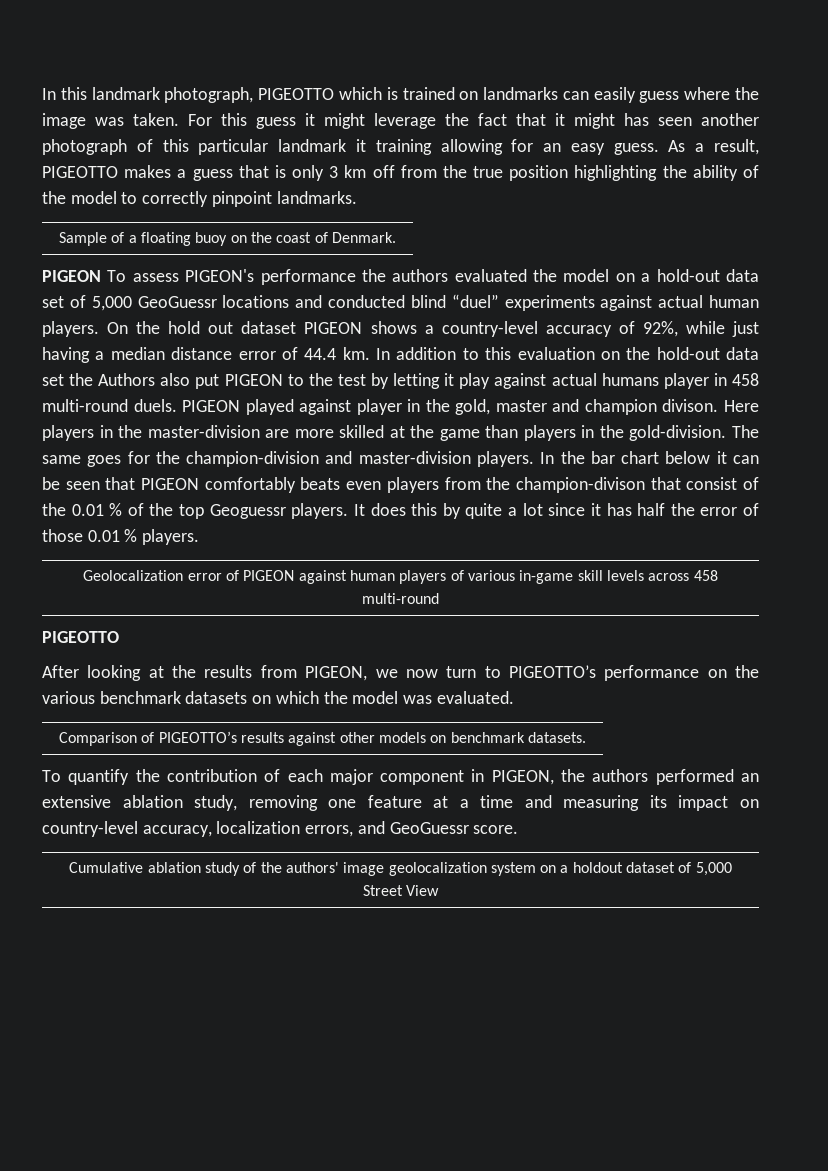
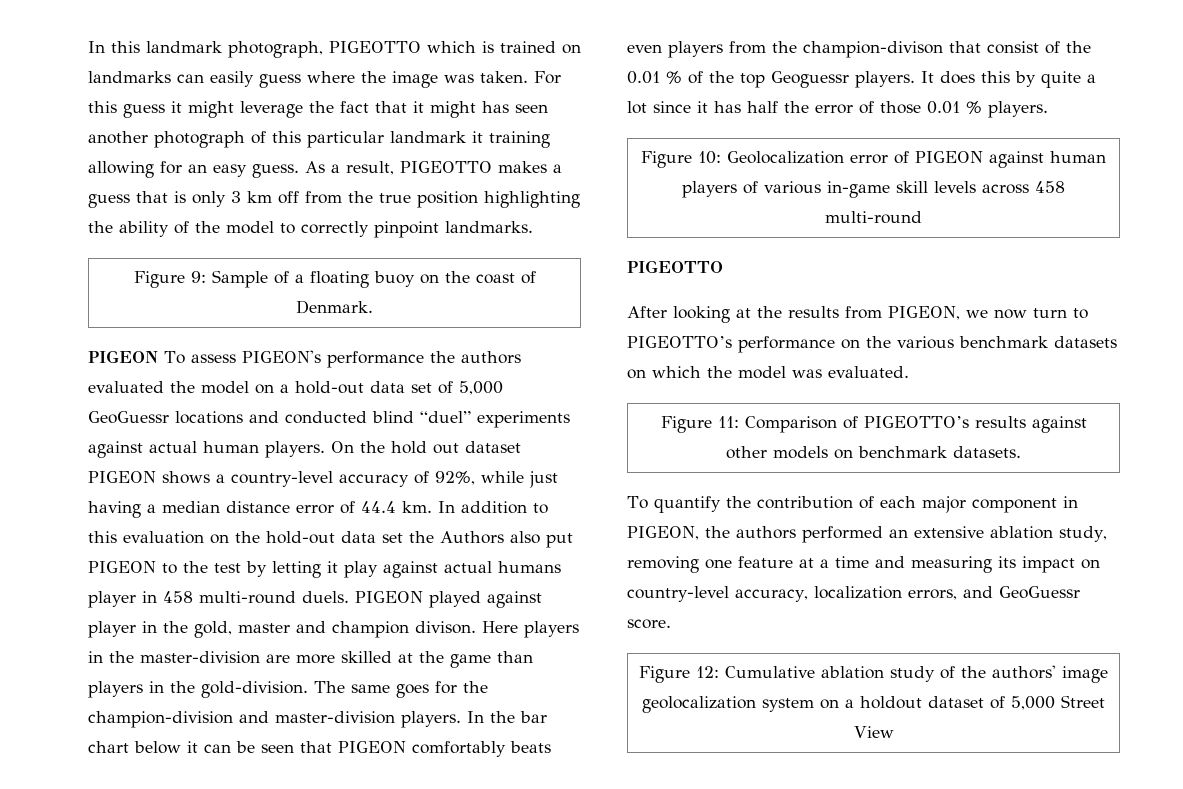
(357, 197) none -> [133,271,206,288] Figure 9:
(200, 537) none -> [641,151,721,168] Figure 10:
(514, 697) none -> [660,416,739,433] Figure 11:
(519, 829) none -> [639,666,719,683] Figure 12:

